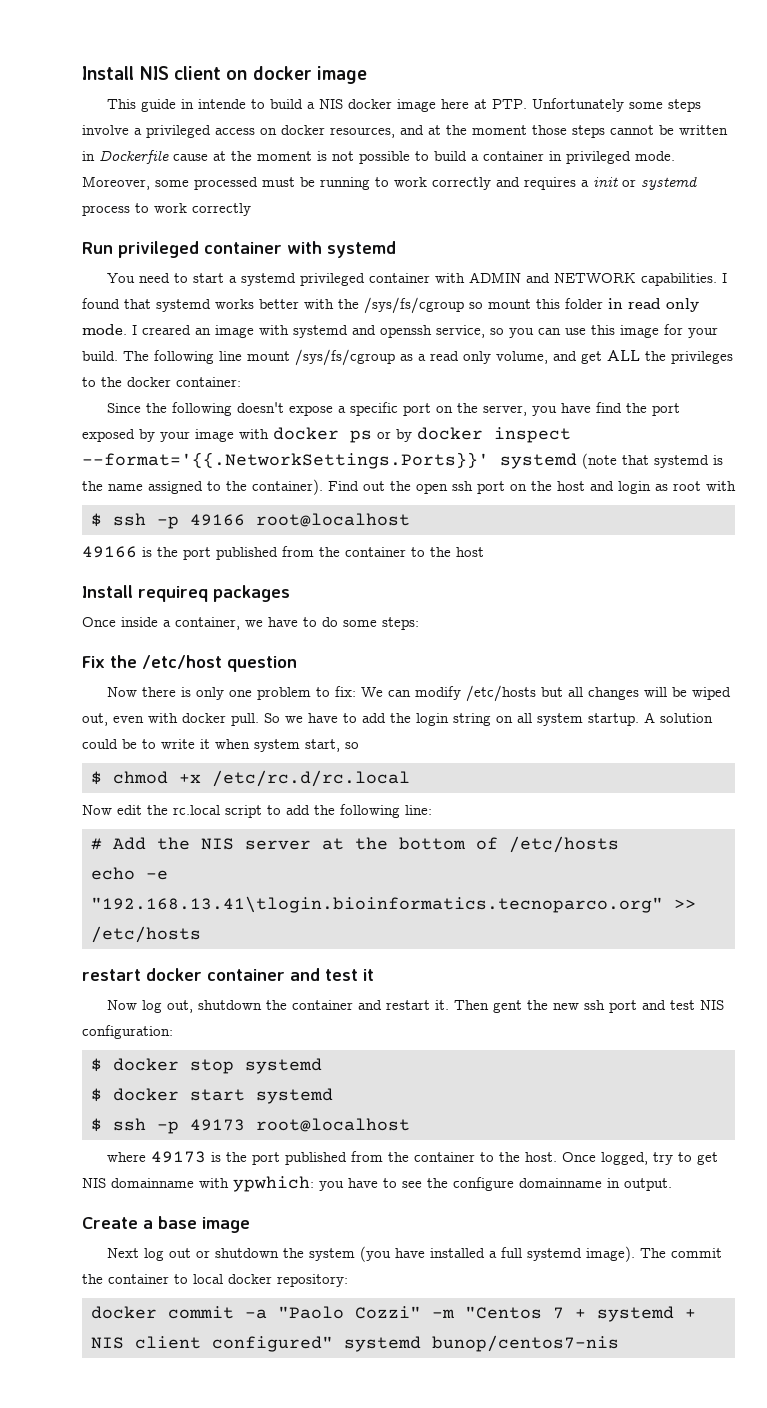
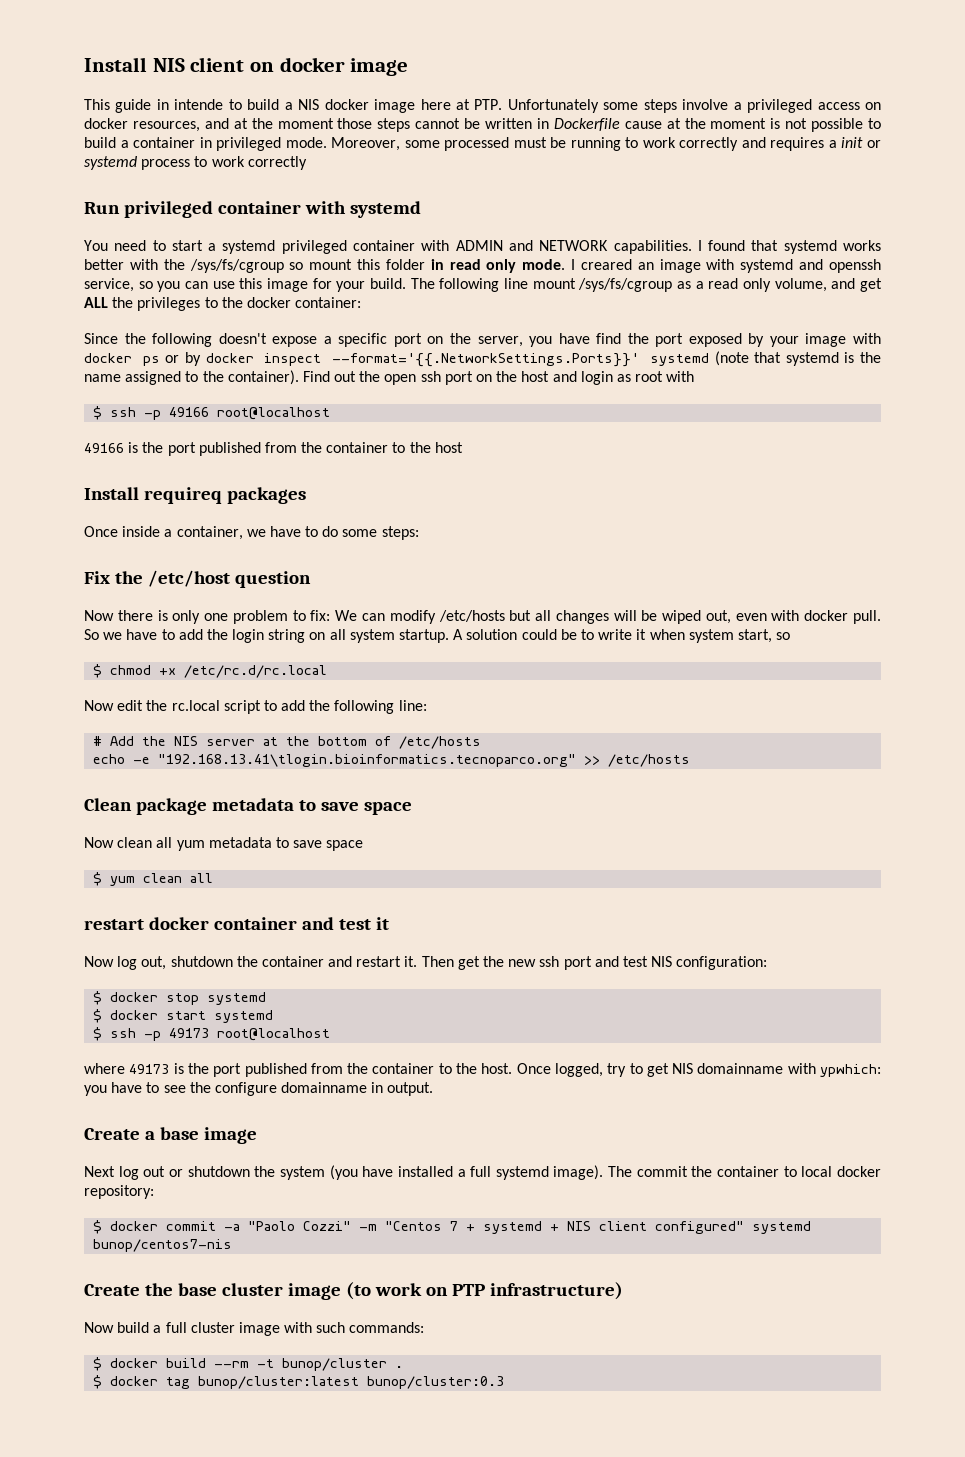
(201, 934) none -> [84,798,412,815] [84,837,364,851] [93,872,214,886] // Clean package metadata to save space // Now clean all yum metadata to save space // $ yum clean all
[493,1000,523,1013] gent -> [457,956,480,970] get
(348, 1280) none -> [93,1220,103,1234] $
(619, 1343) none -> [84,1282,623,1300] [84,1322,425,1336] [93,1357,404,1371] [93,1375,505,1389] // Create the base cluster image (to work on PTP infrastructure) // Now build a full cluster image with such commands: // $ docker build --rm -t bunop/cluster . // $ docker tag bunop/cluster:latest bunop/cluster:0.3

